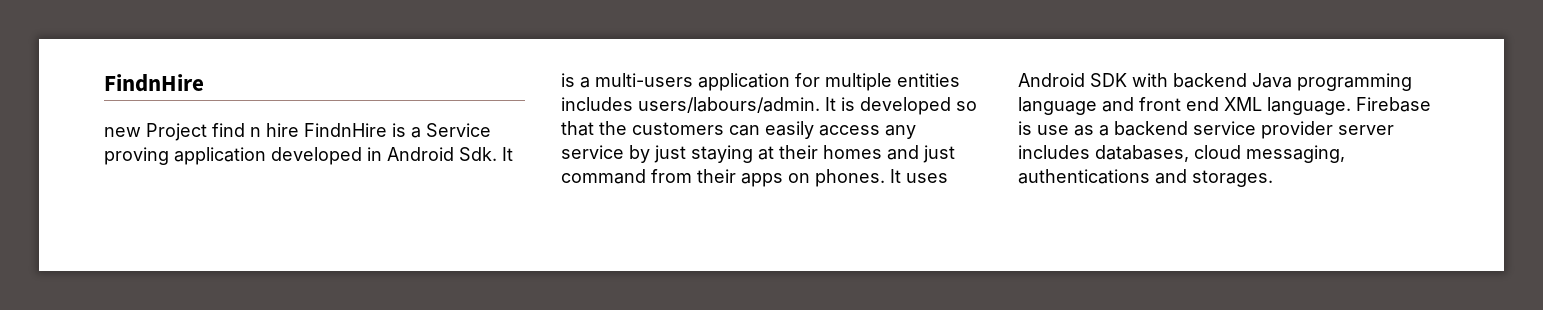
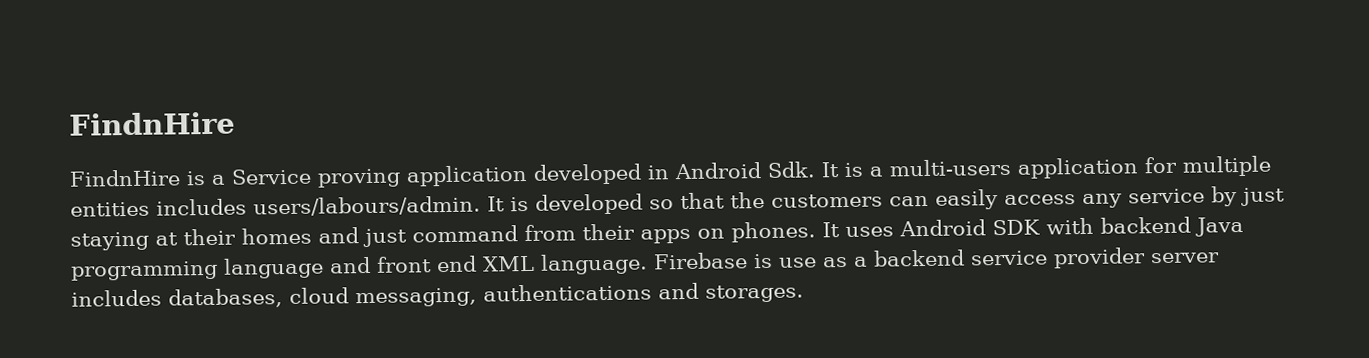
[104,123,299,141] new Project find n hire -> (235, 123) none

